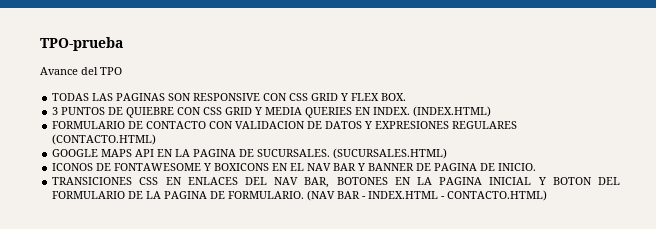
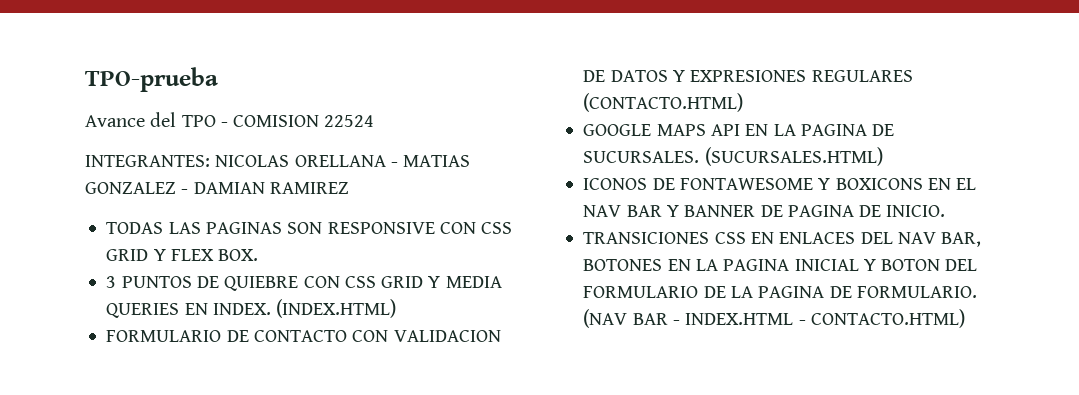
(122, 71) none -> [220,115,375,127] [85,155,471,167] [85,182,349,194] - COMISION 22524 // INTEGRANTES: NICOLAS ORELLANA - MATIAS GONZALEZ - DAMIAN RAMIREZ

